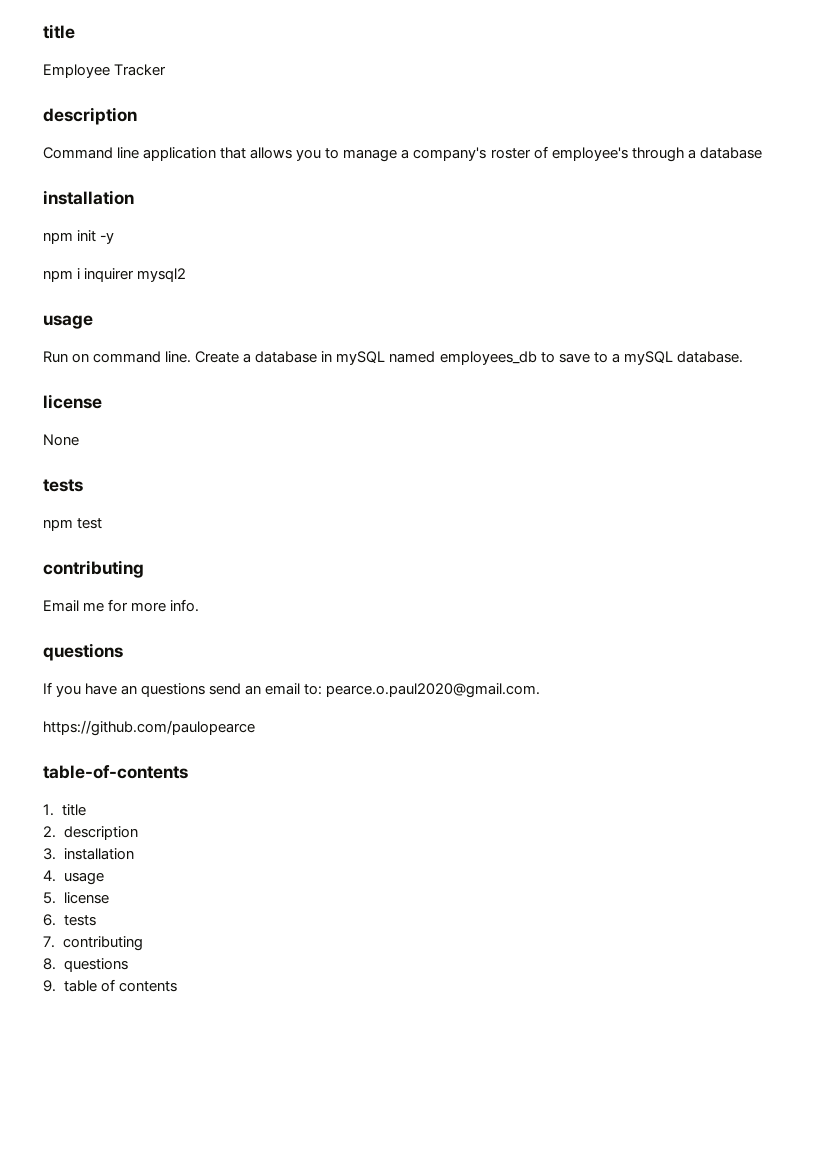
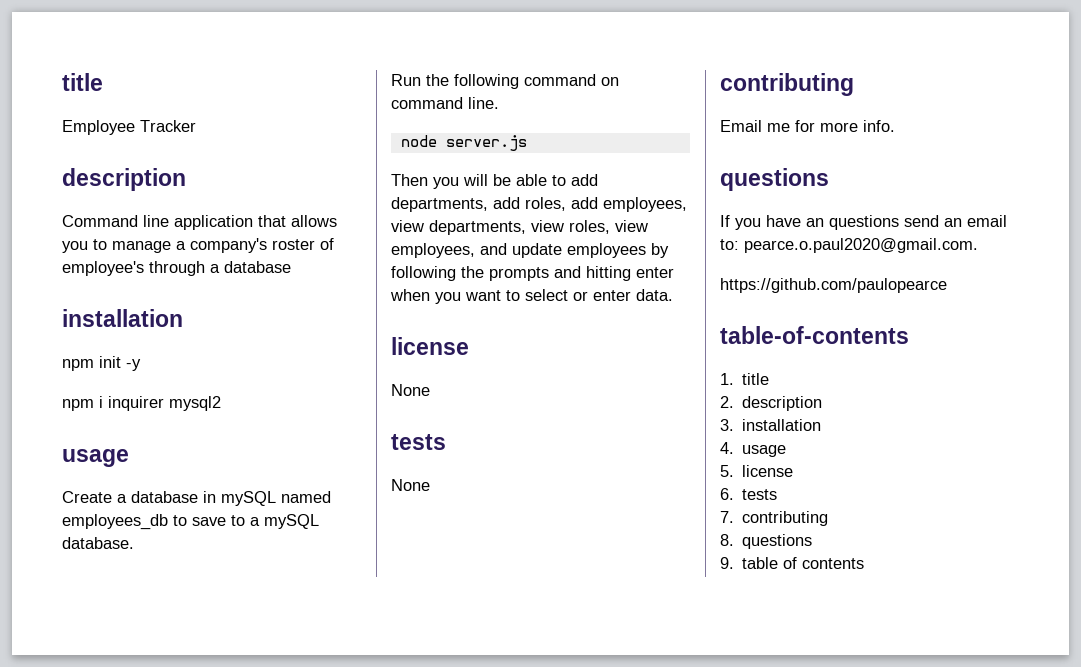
[43,351,192,363] Run on command line. -> (129, 458) none
(743, 357) none -> [391,74,619,89] [391,97,499,109] [400,135,527,151] [391,174,598,189] [391,197,687,212] [391,220,648,235] [391,243,669,258] [391,266,674,281] [390,289,673,304] // Run the following command on command line. // node server.js // Then you will be able to add departments, add roles, add employees, view departments, view roles, view employees, and update employees by following the prompts and hitting enter when you want to select or enter data.
[43,518,103,531] // npm test -> [391,479,430,491] // None

